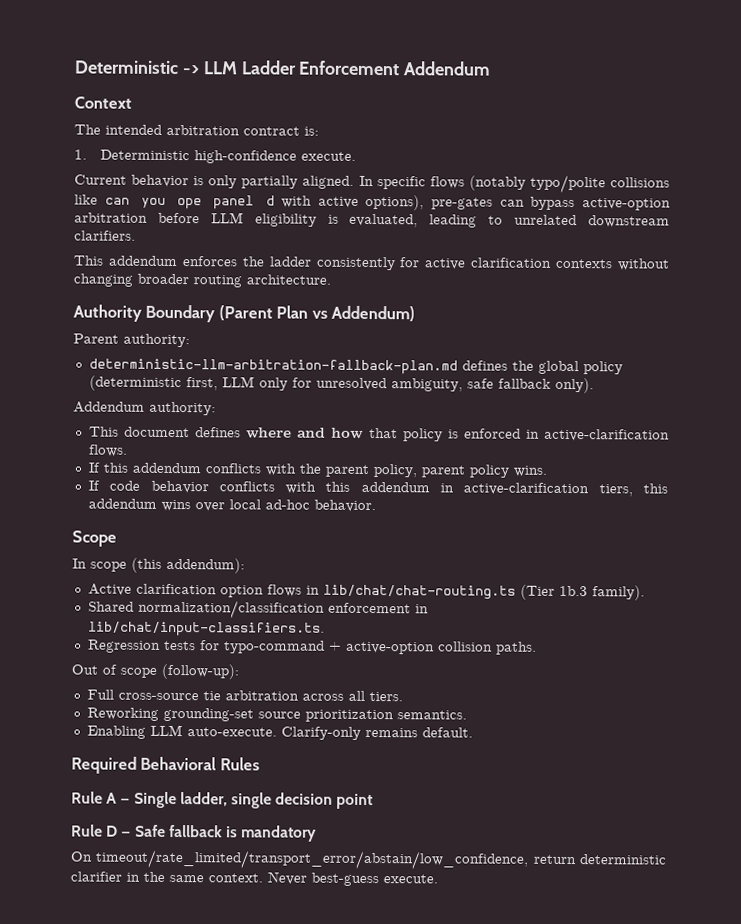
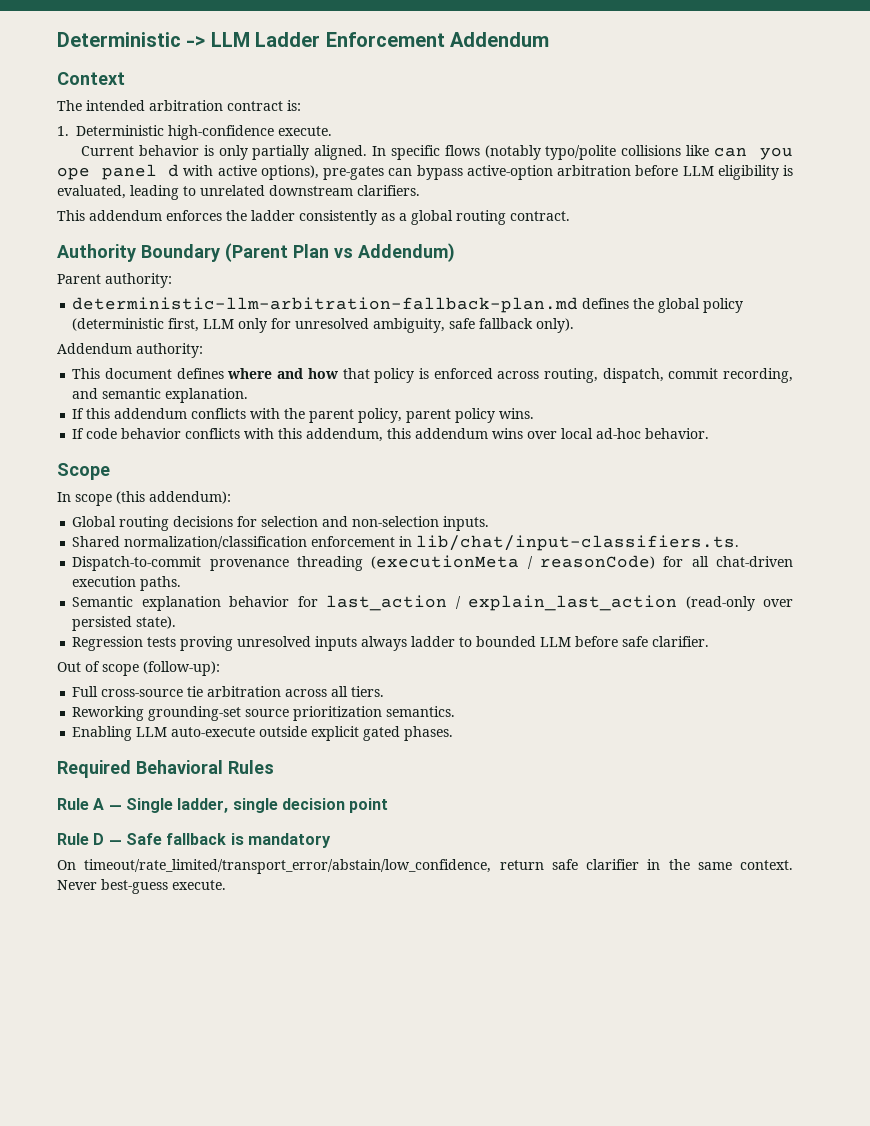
[399,257,670,271] [73,273,331,288] for active clarification contexts without changing broader routing architecture. -> [381,210,570,225] as a global routing contract.
[525,428,670,442] [88,444,128,457] in active-clarification flows. -> [497,368,794,383] [72,388,249,403] across routing, dispatch, commit recording, and semantic explanation.
[360,481,633,497] addendum in active-clarification tiers, -> [306,428,384,442] addendum,
[87,583,645,601] Active clarification option flows in lib/chat/chat-routing.ts (Tier 1b.3 family). -> [72,516,490,531] Global routing decisions for selection and non-selection inputs.
[87,639,537,655] Regression tests for typo-command + active-option collision paths. -> [72,555,794,571] [72,576,182,591] [72,595,793,611] [72,616,177,631] [72,636,710,651] Dispatch-to-commit provenance threading (executionMeta / reasonCode) for all chat-driven execution paths. // Semantic explanation behavior for last_action / explain_last_action (read-only over persisted state). // Regression tests proving unresolved inputs always ladder to bounded LLM before safe clarifier.
[186,726,473,740] auto-execute. Clarify-only remains default. -> [171,726,454,741] auto-execute outside explicit gated phases.
[579,854,667,865] deterministic -> [551,859,578,870] safe

